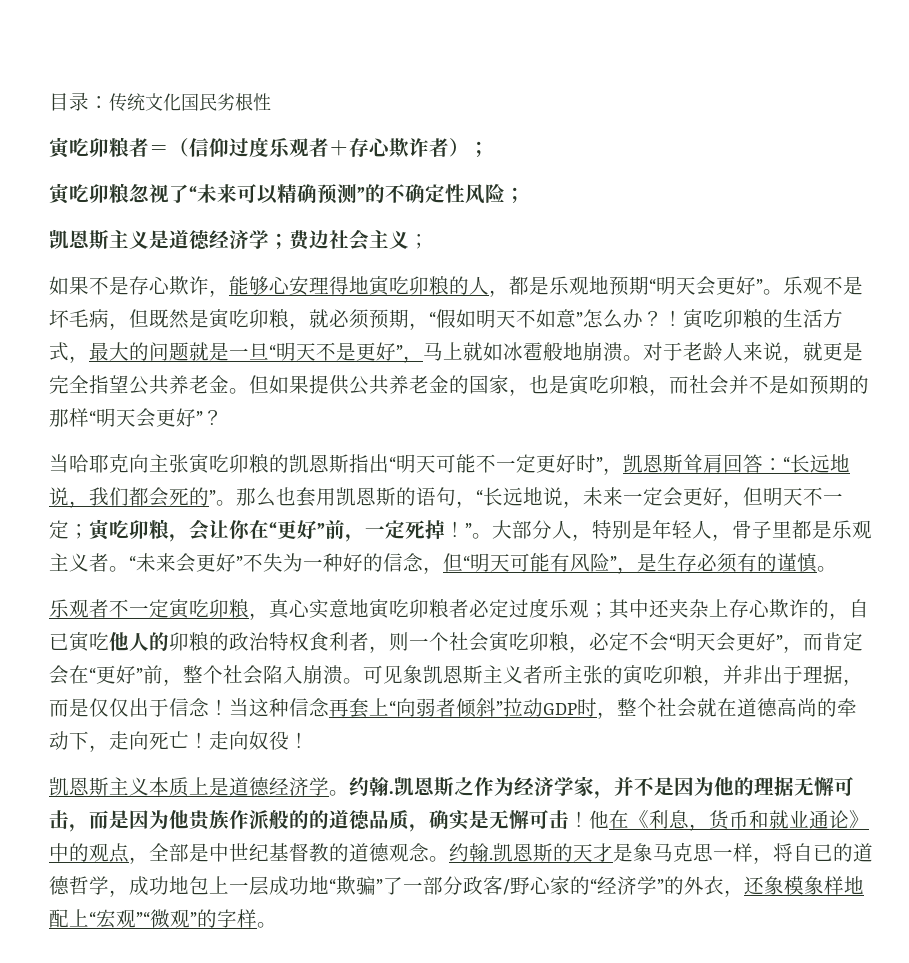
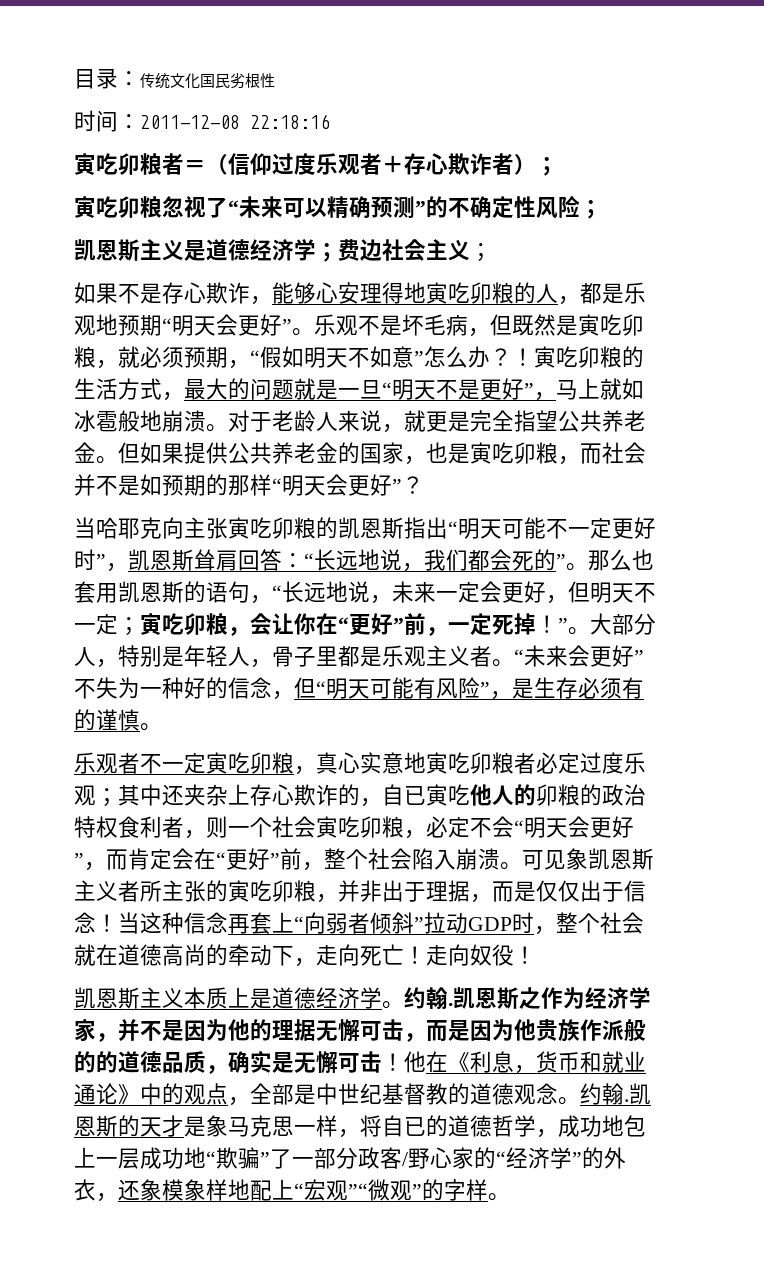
(271, 102) none -> [74,110,330,132] // 时间：2011-12-08 22:18:16

